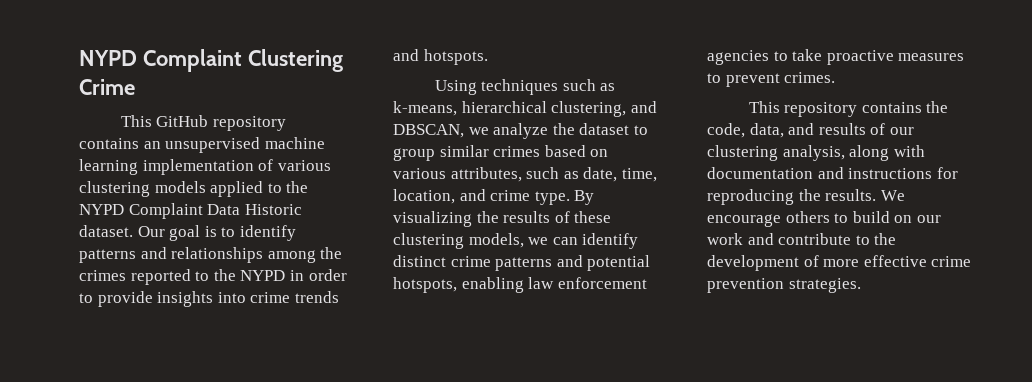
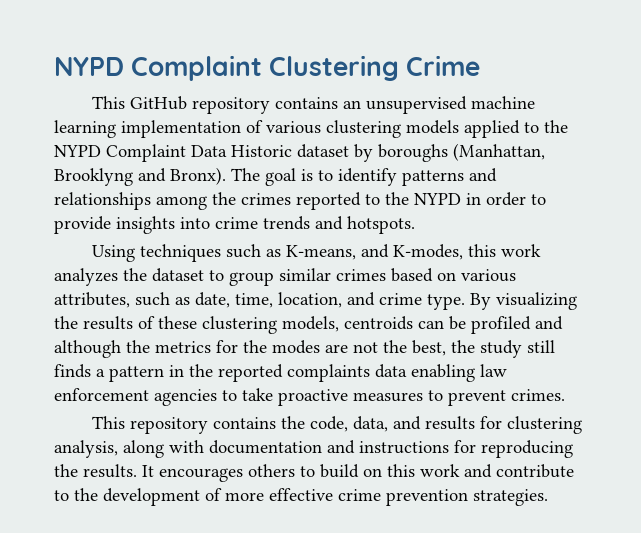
[79,225,165,237] dataset. Our -> [297,143,545,162] [54,167,260,186] dataset by boroughs (Manhattan, Brooklyng and Bronx). The
[393,101,657,117] [393,123,549,139] k-means, hierarchical clustering, and DBSCAN, we analyze -> [285,244,541,260] [54,268,118,286] K-means, and K-modes, this work analyzes
[528,233,639,249] [393,255,651,271] [393,277,457,293] we can identify distinct crime patterns and potential hotspots, -> [344,316,563,334] [54,340,555,358] [54,364,407,382] centroids can be profiled and although the metrics for the modes are not the best, the study still finds a pattern in the reported complaints data
[870,123,914,135] of our -> [479,416,502,429] for
[880,190,905,201] [707,214,781,227] We encourage -> [142,465,243,482] It encourages
[916,215,941,223] our -> [387,464,415,477] this

